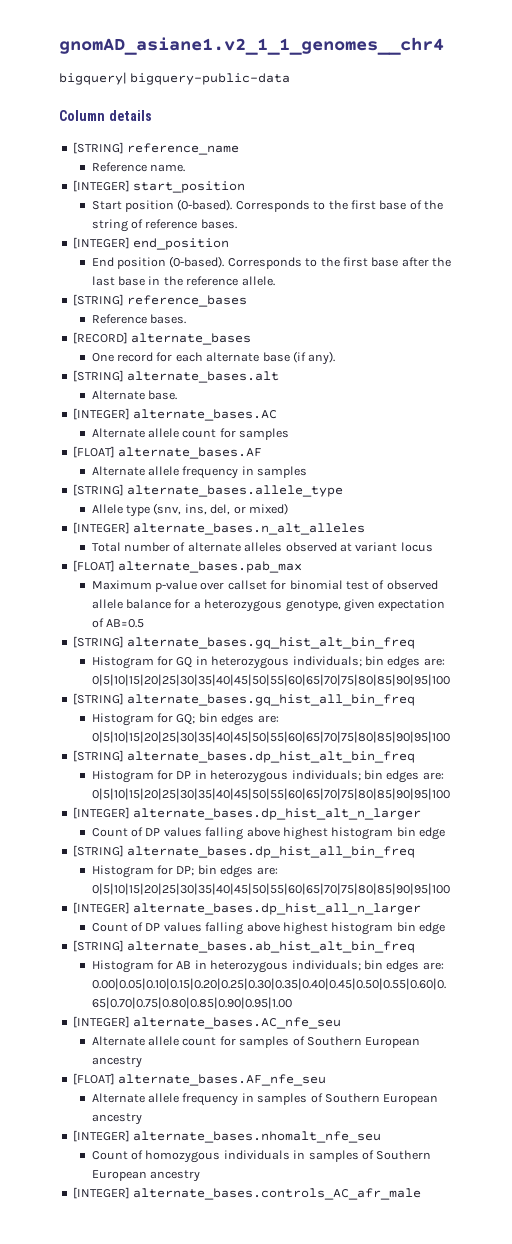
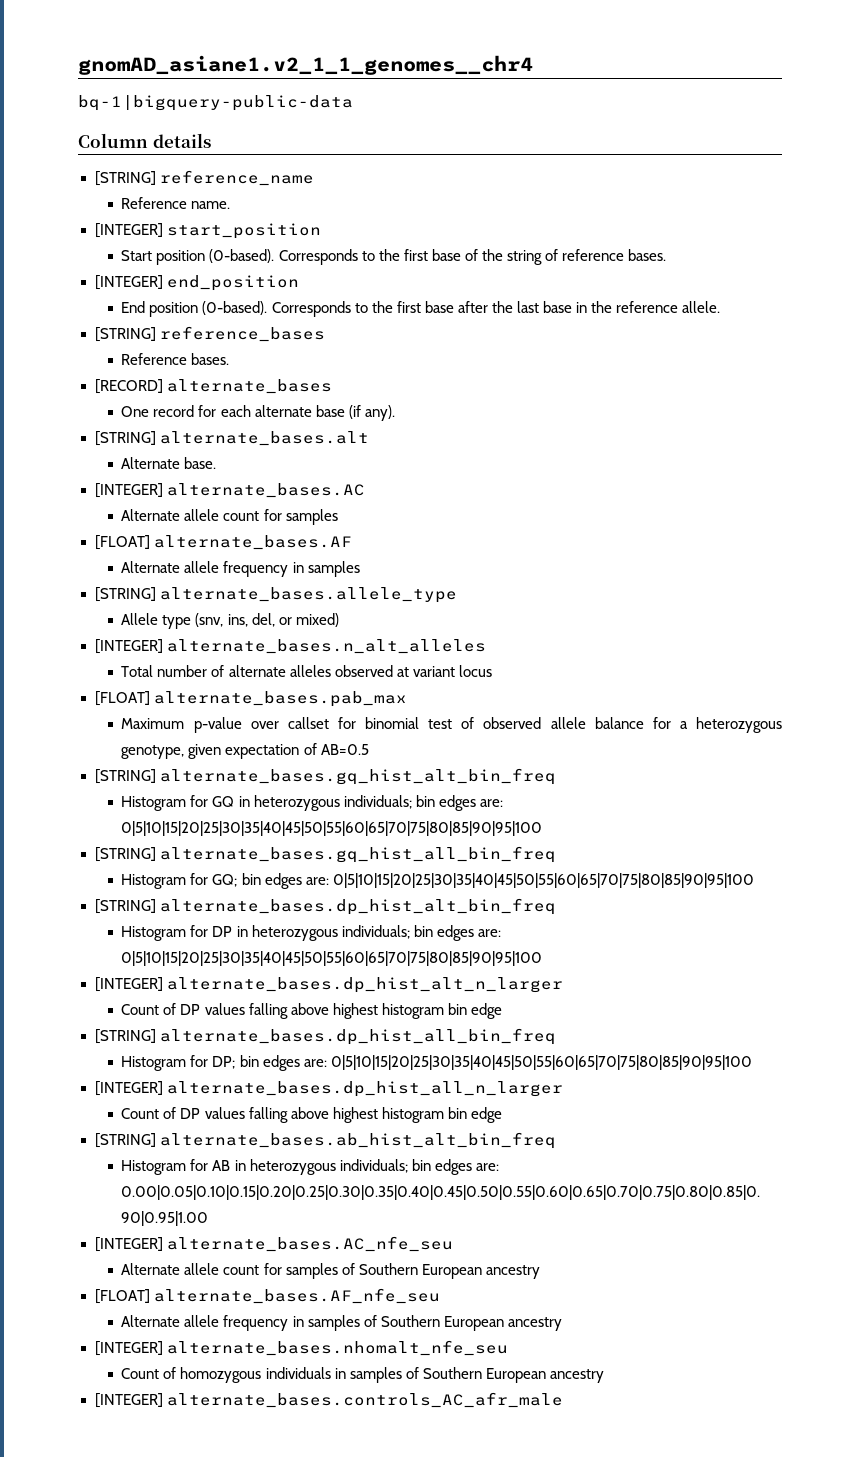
[59,72,127,85] bigquery| -> [78,95,130,111] bq-1 |

